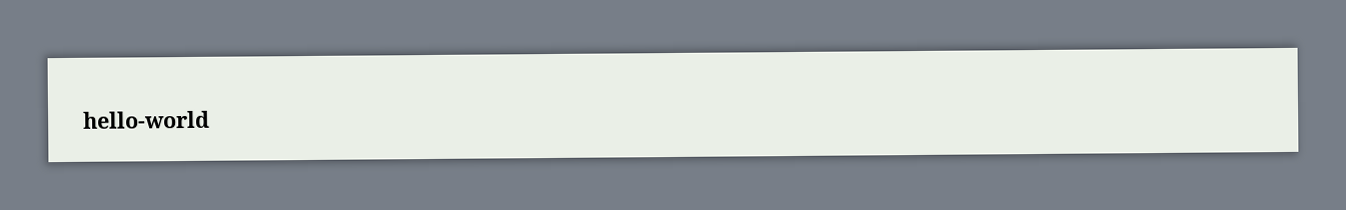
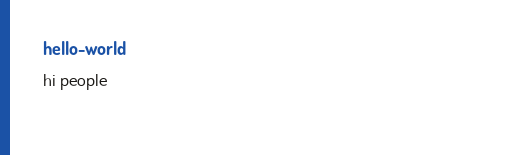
(210, 119) none -> [43,74,107,90] // hi people

